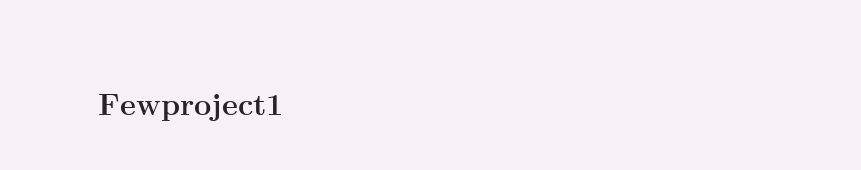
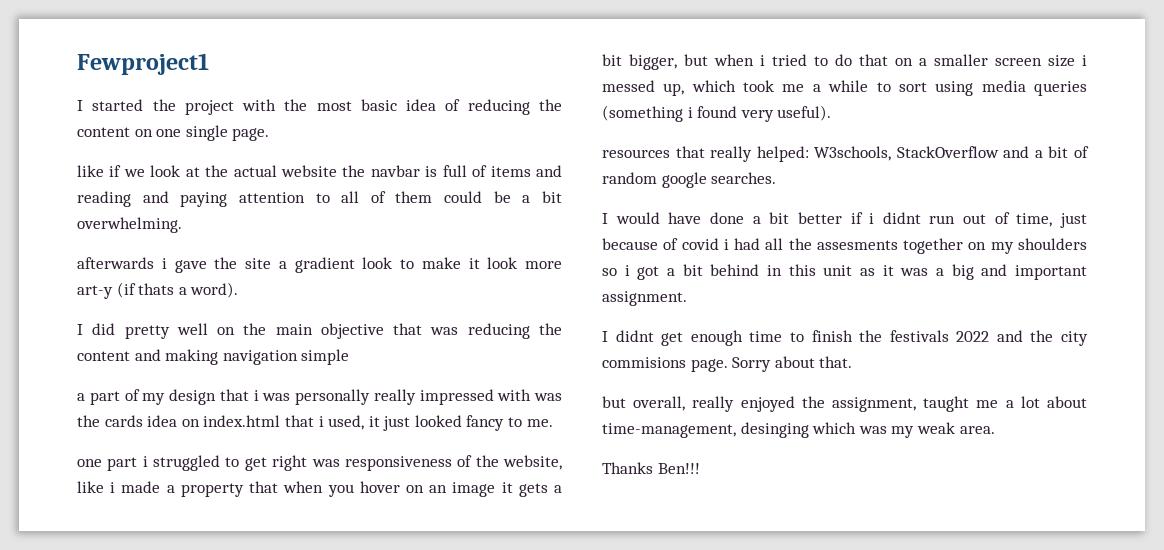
(283, 107) none -> [77,99,562,115] [77,125,270,141] [77,165,563,177] [77,191,562,207] [77,217,182,233] [77,257,562,273] [77,282,239,299] [77,323,562,339] [77,349,350,365] [77,389,562,405] [77,415,553,431] [77,455,562,471] [77,481,562,497] [602,54,1087,70] [602,80,1087,96] [602,105,832,122] [602,146,1089,162] [602,172,777,188] [602,212,1088,228] [602,238,1087,254] [602,264,1087,280] [602,291,687,306] [602,330,1088,346] [602,356,853,372] [602,396,1087,412] [602,422,995,438] [602,462,700,474] // I started the project with the most basic idea of reducing the content on one single page. // like if we look at the actual website the navbar is full of items and reading and paying attention to all of them could be a bit overwhelming. // afterwards i gave the site a gradient look to make it look more art-y (if thats a word). // I did pretty well on the main objective that was reducing the content and making navigation simple // a part of my design that i was personally really impressed with was the cards idea on index.html that i used, it just looked fancy to me. // one part i struggled to get right was responsiveness of the website, like i made a property that when you hover on an image it gets a bit bigger, but when i tried to do that on a smaller screen size i messed up, which took me a while to sort using media queries (something i found very useful). // resources that really helped: W3schools, StackOverflow and a bit of random google searches. // I would have done a bit better if i didnt run out of time, just because of covid i had all the assesments together on my shoulders so i got a bit behind in this unit as it was a big and important assignment. // I didnt get enough time to finish the festivals 2022 and the city commisions page. Sorry about that. // but overall, really enjoyed the assignment, taught me a lot about time-management, desinging which was my weak area. // Thanks Ben!!!

